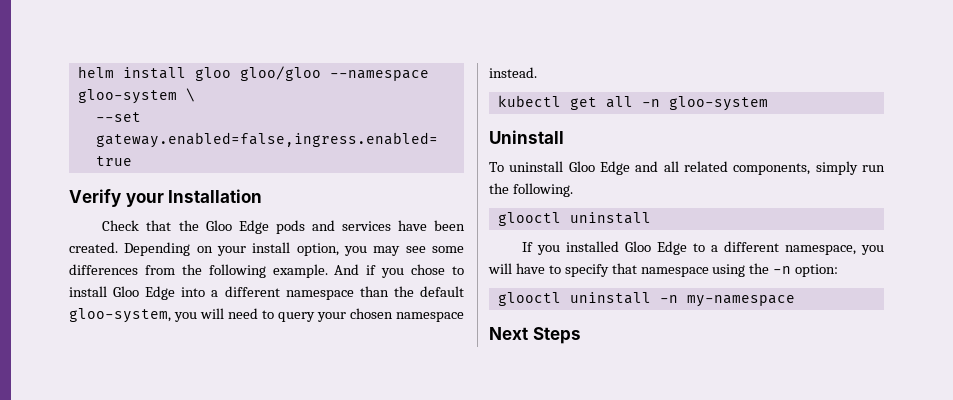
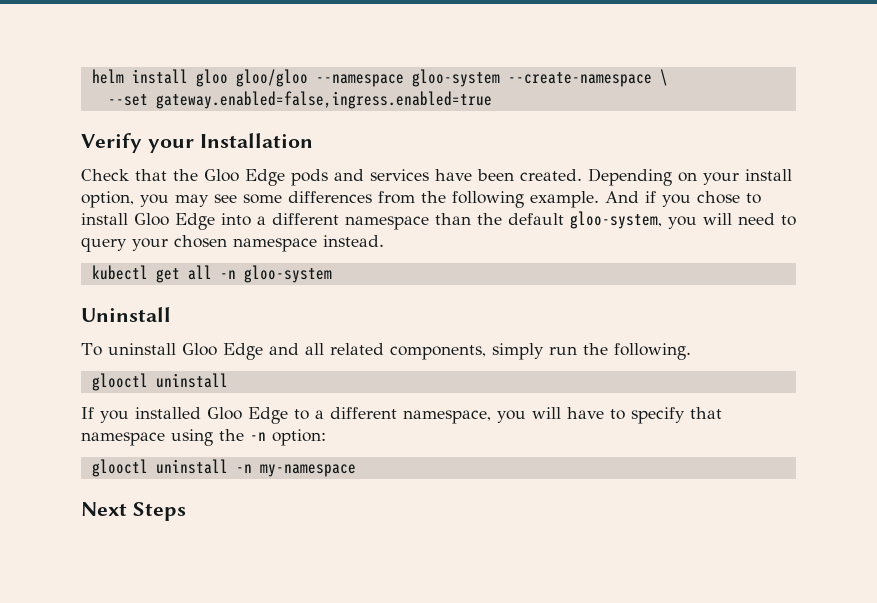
(177, 96) none -> [507,72,652,87] --create-namespace

